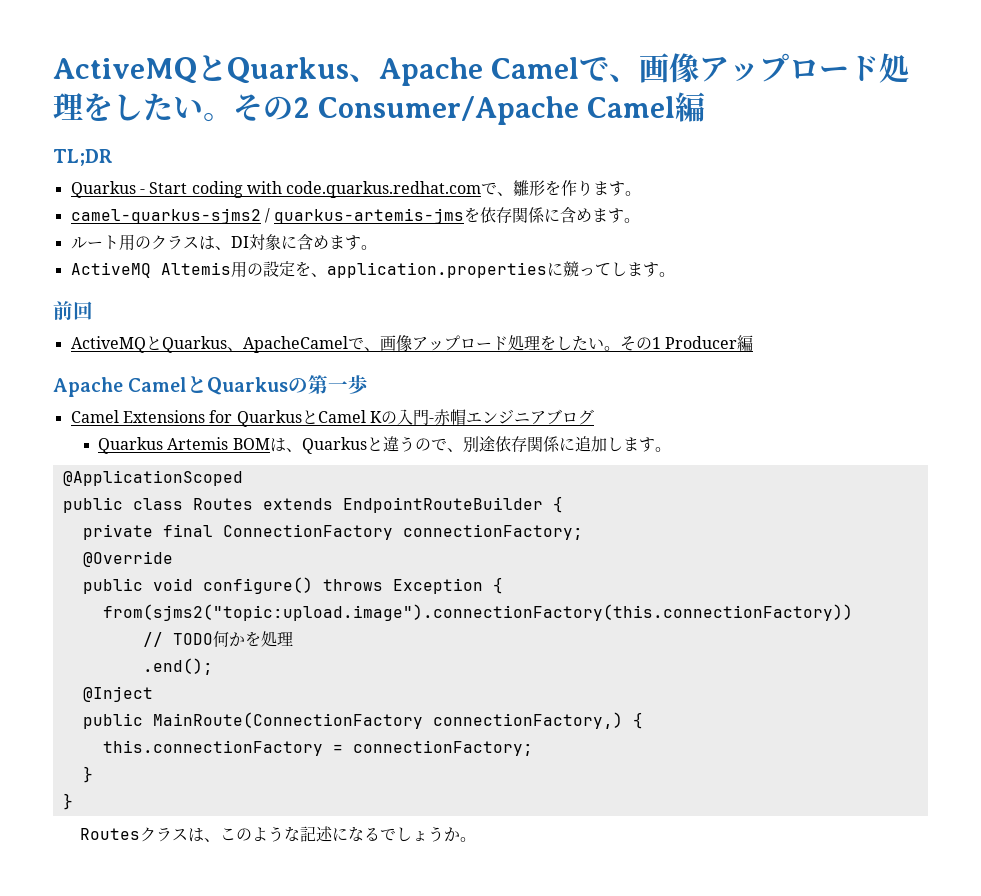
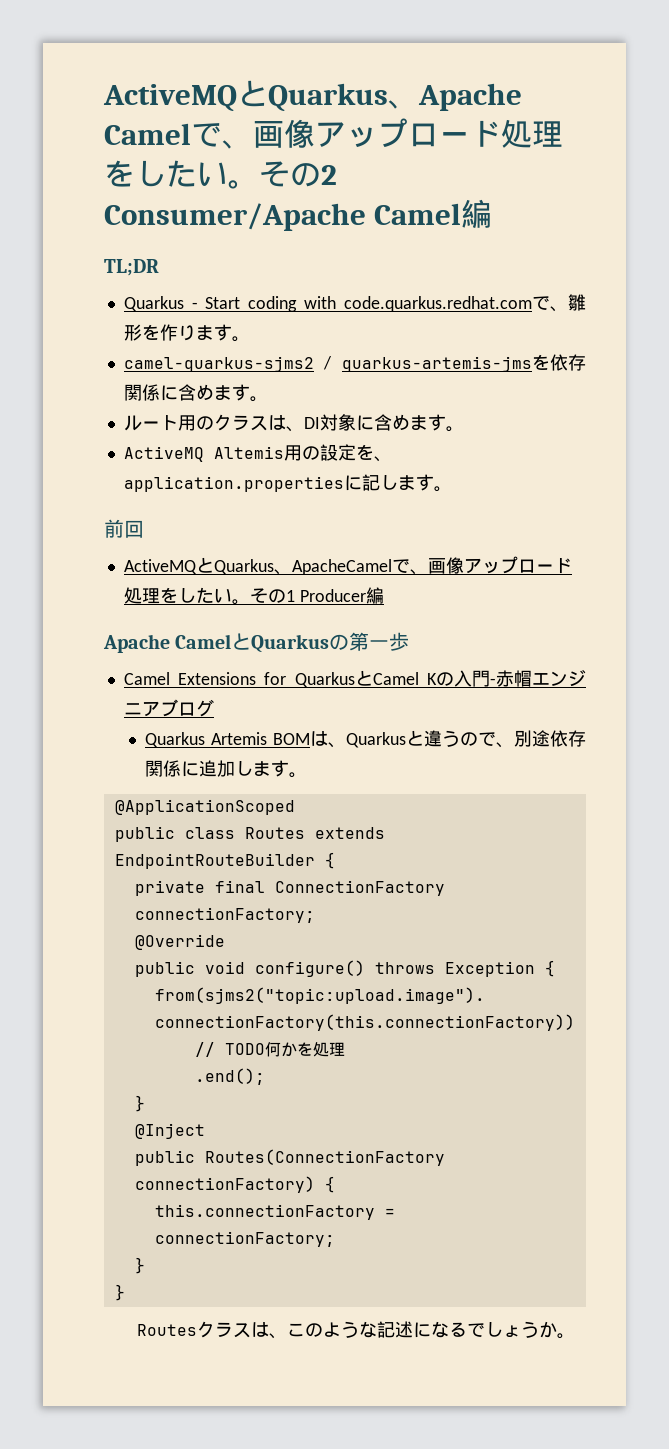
[562,261,611,277] 競って -> [361,474,380,491] 記
(213, 666) none -> [134,1095,145,1112] // }
[152,712,623,729] MainRoute(ConnectionFactory connectionFactory,) -> [204,1149,445,1166] [134,1176,315,1193] Routes(ConnectionFactory connectionFactory)

